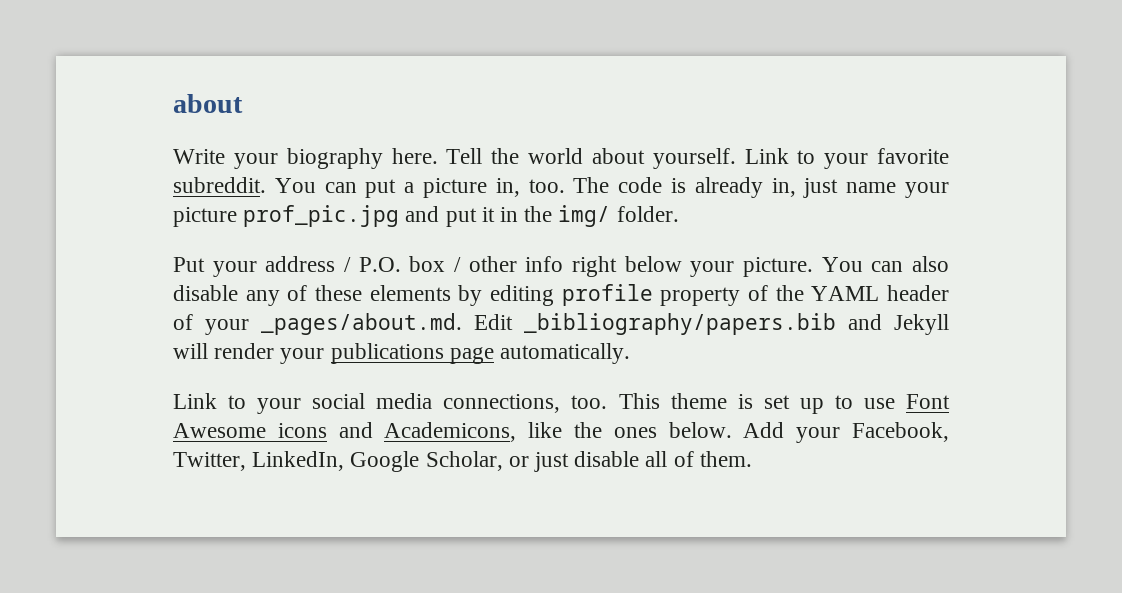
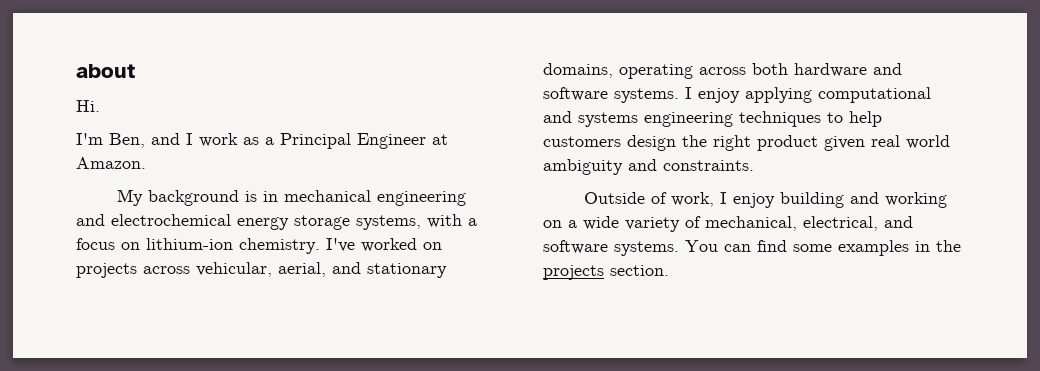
[173,148,949,169] [173,177,949,198] [173,205,679,227] [173,256,949,277] [173,284,949,306] [173,313,949,335] [173,343,631,364] [173,393,950,414] [173,422,949,443] [173,451,752,472] Write your biography here. Tell the world about yourself. Link to your favorite subreddit. You can put a picture in, too. The code is already in, just name your picture prof_pic.jpg and put it in the img/ folder. // Put your address / P.O. box / other info right below your picture. You can also disable any of these elements by editing profile property of the YAML header of your _pages/about.md. Edit _bibliography/papers.bib and Jekyll will render your publications page automatically. // Link to your social media connections, too. This theme is set up to use Font Awesome icons and Academicons, like the ones below. Add your Facebook, Twitter, LinkedIn, Google Scholar, or just disable all of them. -> [76,100,100,112] [76,133,448,149] [76,157,146,169] [117,189,467,206] [76,214,477,230] [76,238,442,254] [76,262,447,278] [543,63,902,79] [543,87,931,103] [543,111,882,127] [543,135,950,151] [543,159,754,175] [584,192,948,208] [543,216,913,232] [543,240,961,256] [543,265,669,280] Hi. // I'm Ben, and I work as a Principal Engineer at Amazon. // My background is in mechanical engineering and electrochemical energy storage systems, with a focus on lithium-ion chemistry. I've worked on projects across vehicular, aerial, and stationary domains, operating across both hardware and software systems. I enjoy applying computational and systems engineering techniques to help customers design the right product given real world ambiguity and constraints. // Outside of work, I enjoy building and working on a wide variety of mechanical, electrical, and software systems. You can find some examples in the projects section.

